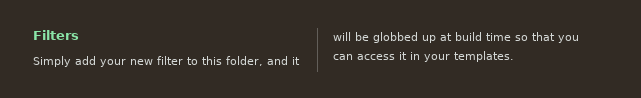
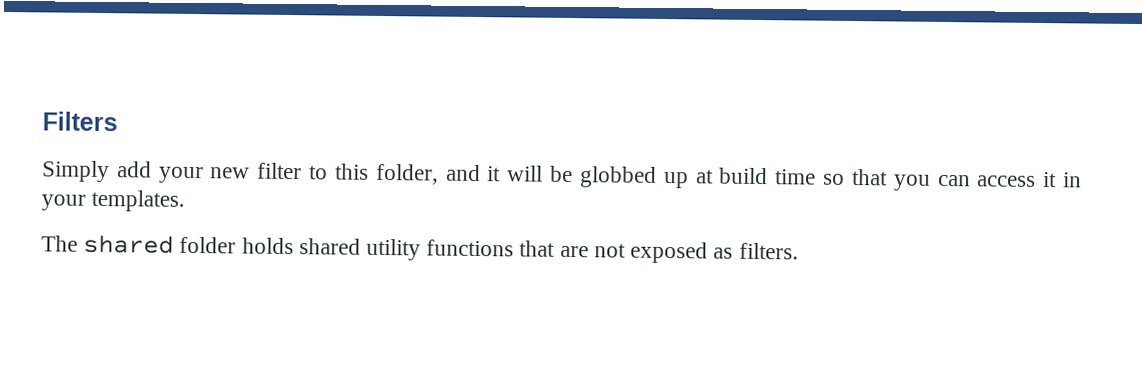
(514, 56) none -> [41,234,799,264] // The shared folder holds shared utility functions that are not exposed as filters.

